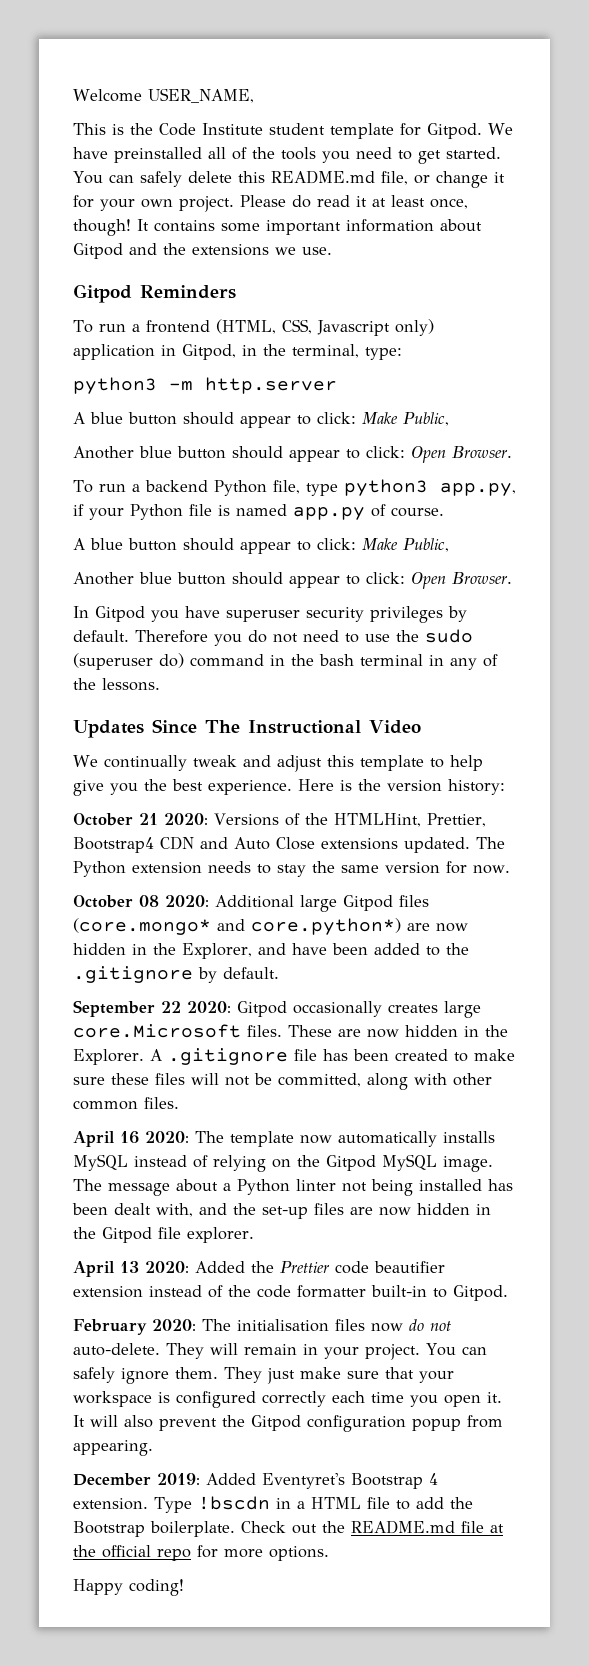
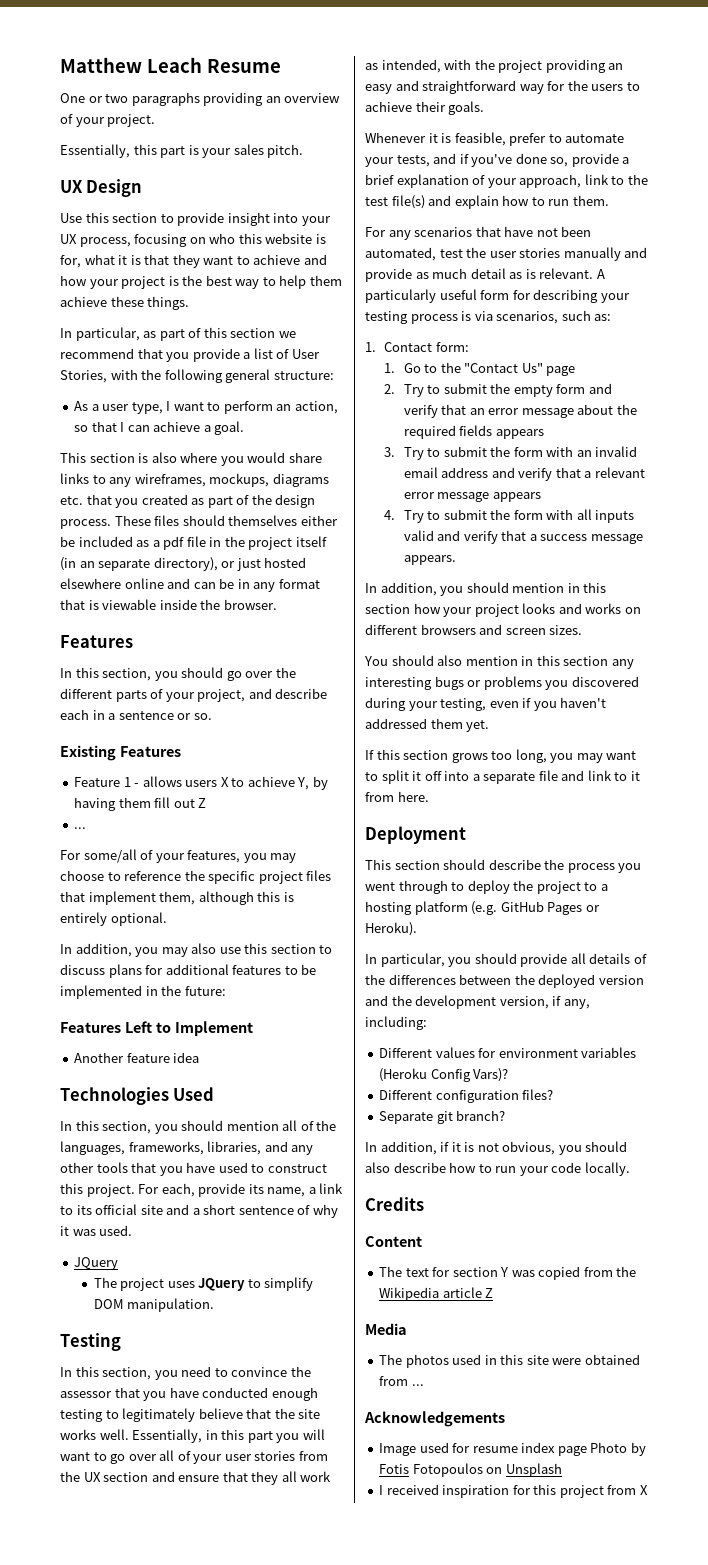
[73,88,254,103] [73,123,513,139] [73,147,501,164] [73,170,505,188] [73,195,468,212] [73,219,482,236] [73,243,332,259] [73,284,236,303] [73,319,434,336] [73,344,402,360] [73,377,337,394] [73,412,449,428] [73,446,512,463] [73,479,516,496] [73,504,444,520] [73,538,449,554] [73,572,512,589] [73,606,467,623] [73,629,473,646] [73,653,498,670] [73,678,160,691] [73,719,421,738] [73,755,483,772] [73,779,505,796] [73,813,486,827] [73,836,505,853] [73,861,510,877] [73,895,429,912] [73,918,468,935] [73,943,469,959] [73,966,279,983] [73,1000,481,1018] [73,1024,508,1038] [73,1048,515,1065] [73,1073,492,1090] [73,1097,179,1110] [73,1131,495,1147] [73,1154,493,1172] [73,1179,513,1196] [72,1203,491,1219] [73,1227,254,1243] [73,1261,445,1277] [73,1285,508,1301] [73,1319,451,1335] [73,1343,487,1360] [73,1367,454,1384] [73,1391,502,1408] [73,1415,503,1432] [73,1440,153,1456] [73,1473,438,1489] [73,1496,473,1513] [73,1520,504,1537] [73,1545,329,1561] [73,1579,184,1596] Welcome USER_NAME, // This is the Code Institute student template for Gitpod. We have preinstalled all of the tools you need to get started. You can safely delete this README.md file, or change it for your own project. Please do read it at least once, though! It contains some important information about Gitpod and the extensions we use. // Gitpod Reminders // To run a frontend (HTML, CSS, Javascript only) application in Gitpod, in the terminal, type: // python3 -m http.server // A blue button should appear to click: Make Public, // Another blue button should appear to click: Open Browser. // To run a backend Python file, type python3 app.py, if your Python file is named app.py of course. // A blue button should appear to click: Make Public, // Another blue button should appear to click: Open Browser. // In Gitpod you have superuser security privileges by default. Therefore you do not need to use the sudo (superuser do) command in the bash terminal in any of the lessons. // Updates Since The Instructional Video // We continually tweak and adjust this template to help give you the best experience. Here is the version history: // October 21 2020: Versions of the HTMLHint, Prettier, Bootstrap4 CDN and Auto Close extensions updated. The Python extension needs to stay the same version for now. // October 08 2020: Additional large Gitpod files (core.mongo* and core.python*) are now hidden in the Explorer, and have been added to the .gitignore by default. // September 22 2020: Gitpod occasionally creates large core.Microsoft files. These are now hidden in the Explorer. A .gitignore file has been created to make sure these files will not be committed, along with other common files. // April 16 2020: The template now automatically installs MySQL instead of relying on the Gitpod MySQL image. The message about a Python linter not being installed has been dealt with, and the set-up files are now hidden in the Gitpod file explorer. // April 13 2020: Added the Prettier code beautifier extension instead of the code formatter built-in to Gitpod. // February 2020: The initialisation files now do not auto-delete. They will remain in your project. You can safely ignore them. They just make sure that your workspace is configured correctly each time you open it. It will also prevent the Gitpod configuration popup from appearing. // December 2019: Added Eventyret's Bootstrap 4 extension. Type !bscdn in a HTML file to add the Bootstrap boilerplate. Check out the README.md file at the official repo for more options. // Happy coding! -> [60,57,281,73] [60,92,341,106] [60,114,156,127] [60,144,304,158] [60,179,143,197] [60,212,331,226] [60,233,326,247] [60,254,327,268] [60,275,342,289] [60,296,190,310] [60,327,296,341] [60,348,320,362] [60,369,334,383] [74,401,338,414] [74,421,245,435] [60,452,322,466] [60,473,329,487] [60,494,316,508] [60,515,338,529] [60,536,327,550] [60,557,307,571] [60,578,320,592] [60,599,277,610] [60,635,133,648] [60,667,296,681] [60,688,328,702] [60,709,212,720] [60,745,181,761] [74,776,328,790] [74,797,207,811] [74,827,87,829] [60,849,297,863] [60,870,332,884] [60,891,294,905] [60,912,167,926] [60,943,333,957] [60,964,317,978] [60,985,226,999] [60,1021,253,1036] [74,1052,200,1063] [60,1087,215,1105] [60,1120,337,1134] [60,1141,314,1155] [60,1162,327,1176] [60,1183,344,1197] [60,1204,338,1218] [60,1225,133,1236] [74,1257,119,1270] [93,1277,314,1291] [93,1298,215,1312] [60,1333,121,1351] [60,1366,311,1380] [60,1387,318,1401] [60,1408,321,1422] [60,1429,325,1443] [60,1450,328,1464] [60,1471,332,1485] [365,59,624,73] [365,80,640,94] [365,101,485,115] [365,132,625,146] [365,153,630,167] [365,174,648,188] [365,195,609,209] [365,226,592,240] [365,247,648,261] [365,268,605,282] [365,289,630,303] [365,310,612,324] [365,342,469,352] [384,362,576,376] [384,383,612,397] [403,404,637,418] [403,425,544,439] [384,446,638,460] [403,467,645,481] [403,492,541,502] [384,509,635,523] [403,530,643,544] [403,555,456,565] [365,582,607,596] [365,603,641,617] [365,624,583,635] [364,655,634,669] [365,676,639,690] [365,697,607,711] [365,718,490,732] [365,749,637,763] [365,770,640,784] [365,791,429,802] [365,826,466,844] [365,859,642,873] [365,880,608,894] [365,901,600,915] [365,922,417,936] [365,953,647,967] [365,974,644,988] [365,995,590,1009] [365,1016,427,1030] [379,1047,637,1058] [379,1068,509,1082] [379,1089,554,1103] [379,1110,506,1124] [365,1141,628,1155] [365,1162,630,1176] [365,1197,424,1211] [365,1236,422,1247] [379,1266,637,1280] [379,1287,494,1301] [365,1323,407,1335] [379,1354,640,1368] [379,1376,424,1386] [364,1411,505,1427] [379,1442,646,1456] [379,1463,562,1477] [379,1484,648,1498] Matthew Leach Resume // One or two paragraphs providing an overview of your project. // Essentially, this part is your sales pitch. // UX Design // Use this section to provide insight into your UX process, focusing on who this website is for, what it is that they want to achieve and how your project is the best way to help them achieve these things. // In particular, as part of this section we recommend that you provide a list of User Stories, with the following general structure: // As a user type, I want to perform an action, so that I can achieve a goal. // This section is also where you would share links to any wireframes, mockups, diagrams etc. that you created as part of the design process. These files should themselves either be included as a pdf file in the project itself (in an separate directory), or just hosted elsewhere online and can be in any format that is viewable inside the browser. // Features // In this section, you should go over the different parts of your project, and describe each in a sentence or so. // Existing Features // Feature 1 - allows users X to achieve Y, by having them fill out Z // ... // For some/all of your features, you may choose to reference the specific project files that implement them, although this is entirely optional. // In addition, you may also use this section to discuss plans for additional features to be implemented in the future: // Features Left to Implement // Another feature idea // Technologies Used // In this section, you should mention all of the languages, frameworks, libraries, and any other tools that you have used to construct this project. For each, provide its name, a link to its official site and a short sentence of why it was used. // JQuery // The project uses JQuery to simplify DOM manipulation. // Testing // In this section, you need to convince the assessor that you have conducted enough testing to legitimately believe that the site works well. Essentially, in this part you will want to go over all of your user stories from the UX section and ensure that they all work as intended, with the project providing an easy and straightforward way for the users to achieve their goals. // Whenever it is feasible, prefer to automate your tests, and if you've done so, provide a brief explanation of your approach, link to the test file(s) and explain how to run them. // For any scenarios that have not been automated, test the user stories manually and provide as much detail as is relevant. A particularly useful form for describing your testing process is via scenarios, such as: // 1. Contact form: // 1. Go to the "Contact Us" page // 2. Try to submit the empty form and verify that an error message about the required fields appears // 3. Try to submit the form with an invalid email address and verify that a relevant error message appears // 4. Try to submit the form with all inputs valid and verify that a success message appears. // In addition, you should mention in this section how your project looks and works on different browsers and screen sizes. // You should also mention in this section any interesting bugs or problems you discovered during your testing, even if you haven't addressed them yet. // If this section grows too long, you may want to split it off into a separate file and link to it from here. // Deployment // This section should describe the process you went through to deploy the project to a hosting platform (e.g. GitHub Pages or Heroku). // In particular, you should provide all details of the differences between the deployed version and the development version, if any, including: // Different values for environment variables (Heroku Config Vars)? // Different configuration files? // Separate git branch? // In addition, if it is not obvious, you should also describe how to run your code locally. // Credits // Content // The text for section Y was copied from the Wikipedia article Z // Media // The photos used in this site were obtained from ... // Acknowledgements // Image used for resume index page Photo by Fotis Fotopoulos on Unsplash // I received inspiration for this project from X

